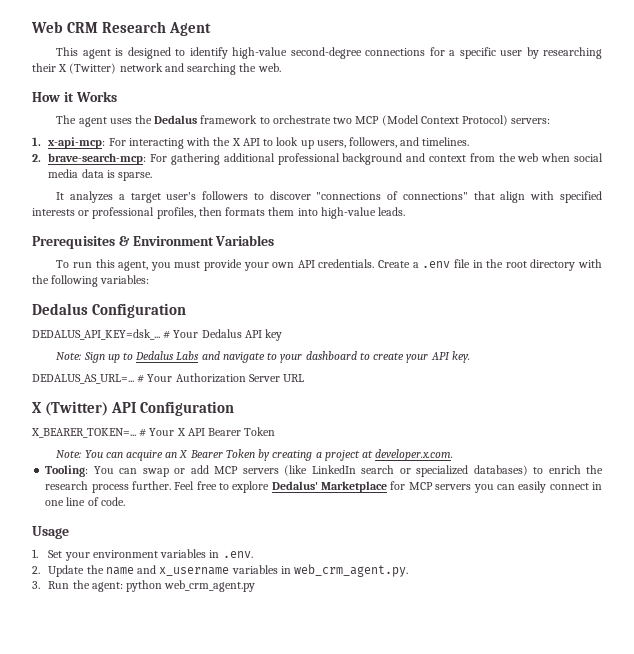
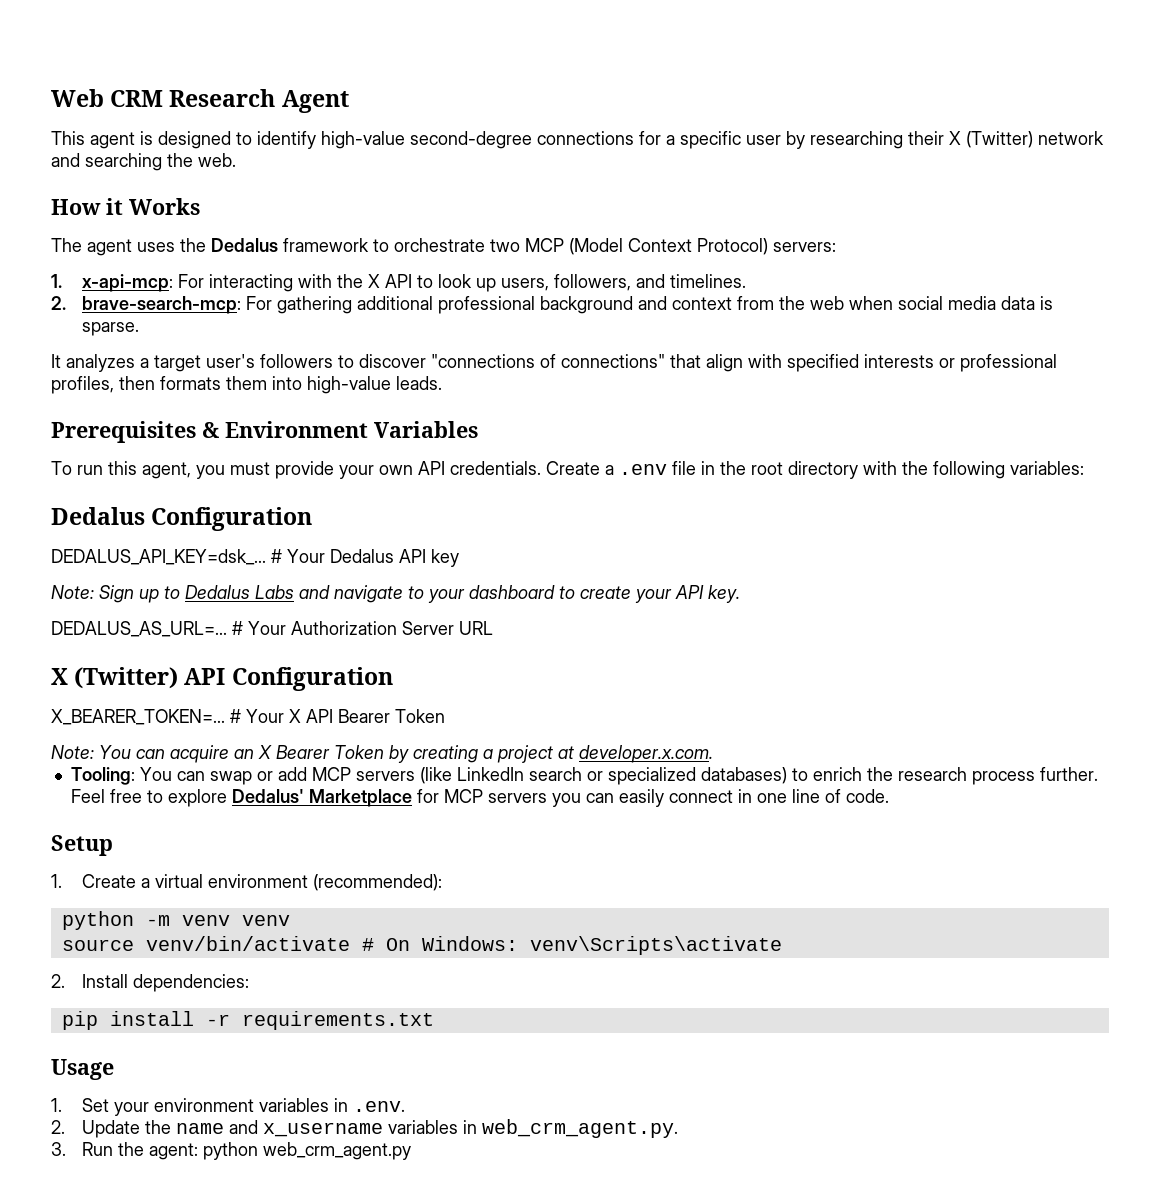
(125, 501) none -> [51,835,113,856] [51,874,442,891] [61,911,290,930] [61,936,782,955] [51,974,249,992] [61,1011,434,1030] // Setup // 1. Create a virtual environment (recommended): // python -m venv venv // source venv/bin/activate # On Windows: venv\Scripts\activate // 2. Install dependencies: // pip install -r requirements.txt

